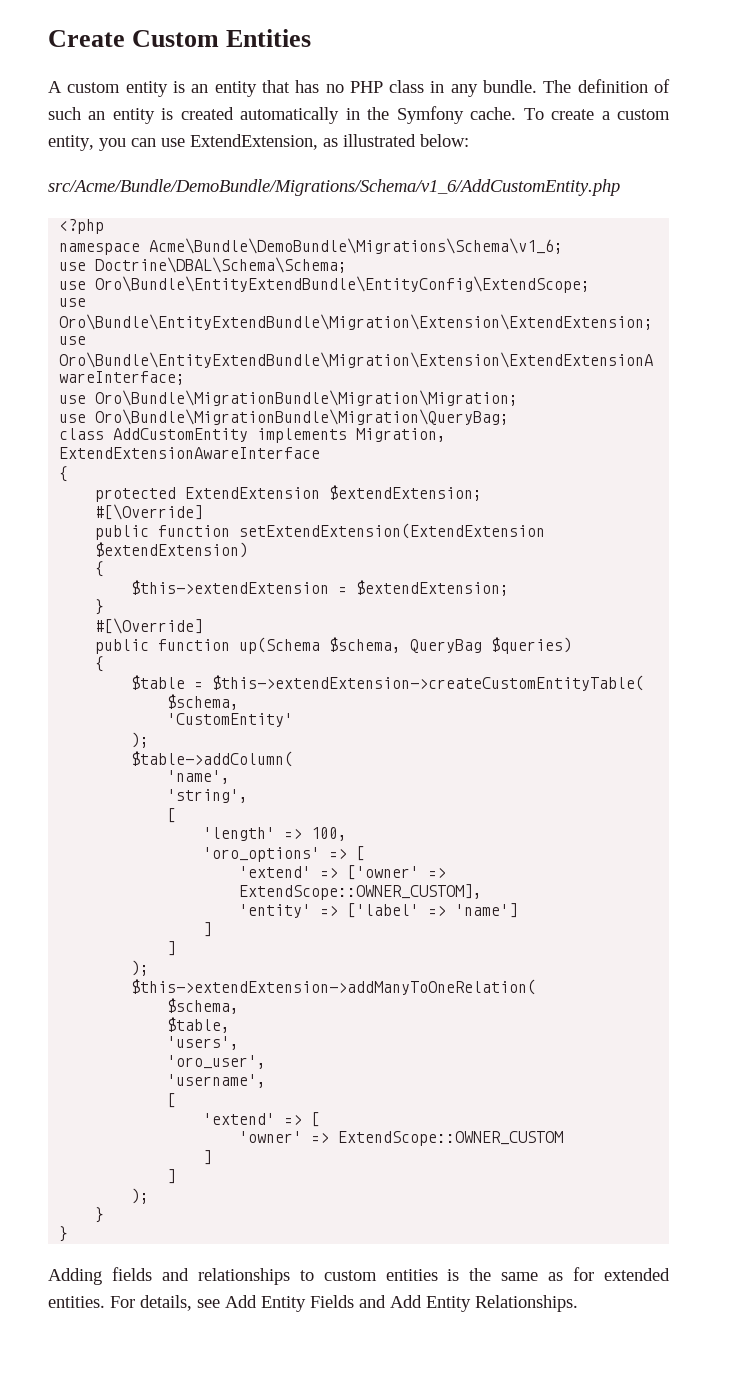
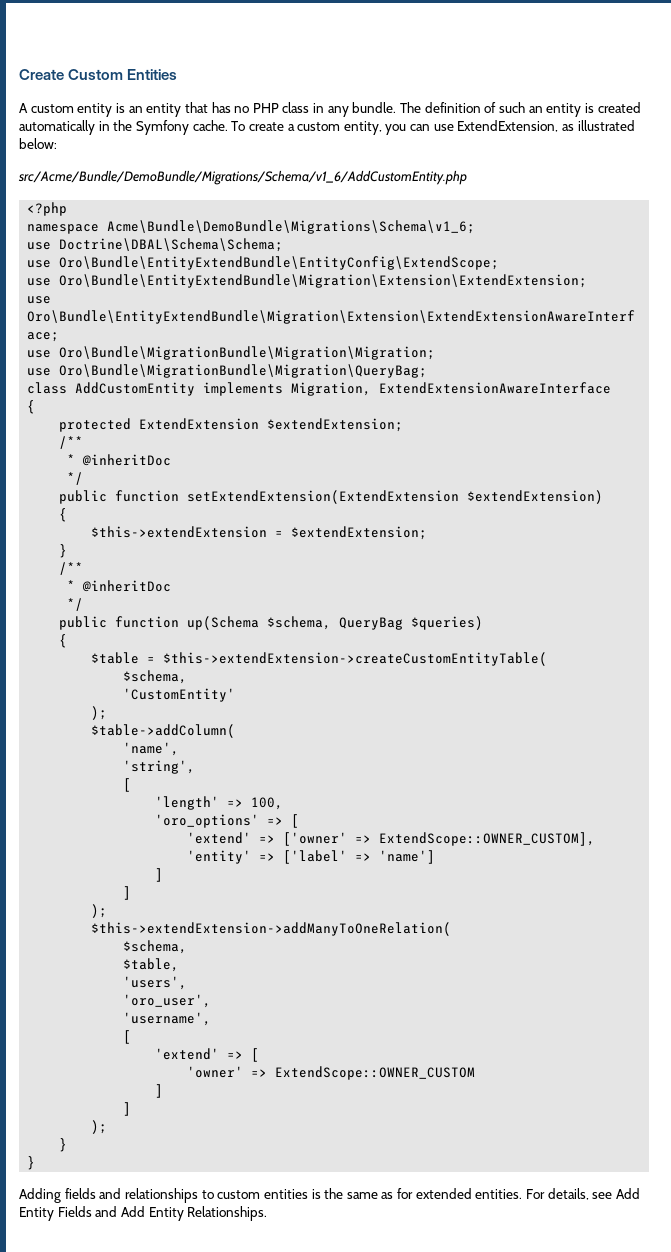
[95,504,204,520] #[\Override] -> [59,436,84,449] [67,454,172,466] [67,472,84,485] /** // * @inheritDoc // */
[95,618,204,634] #[\Override] -> [59,562,84,575] [67,580,172,592] [67,598,84,611] /** // * @inheritDoc // */

